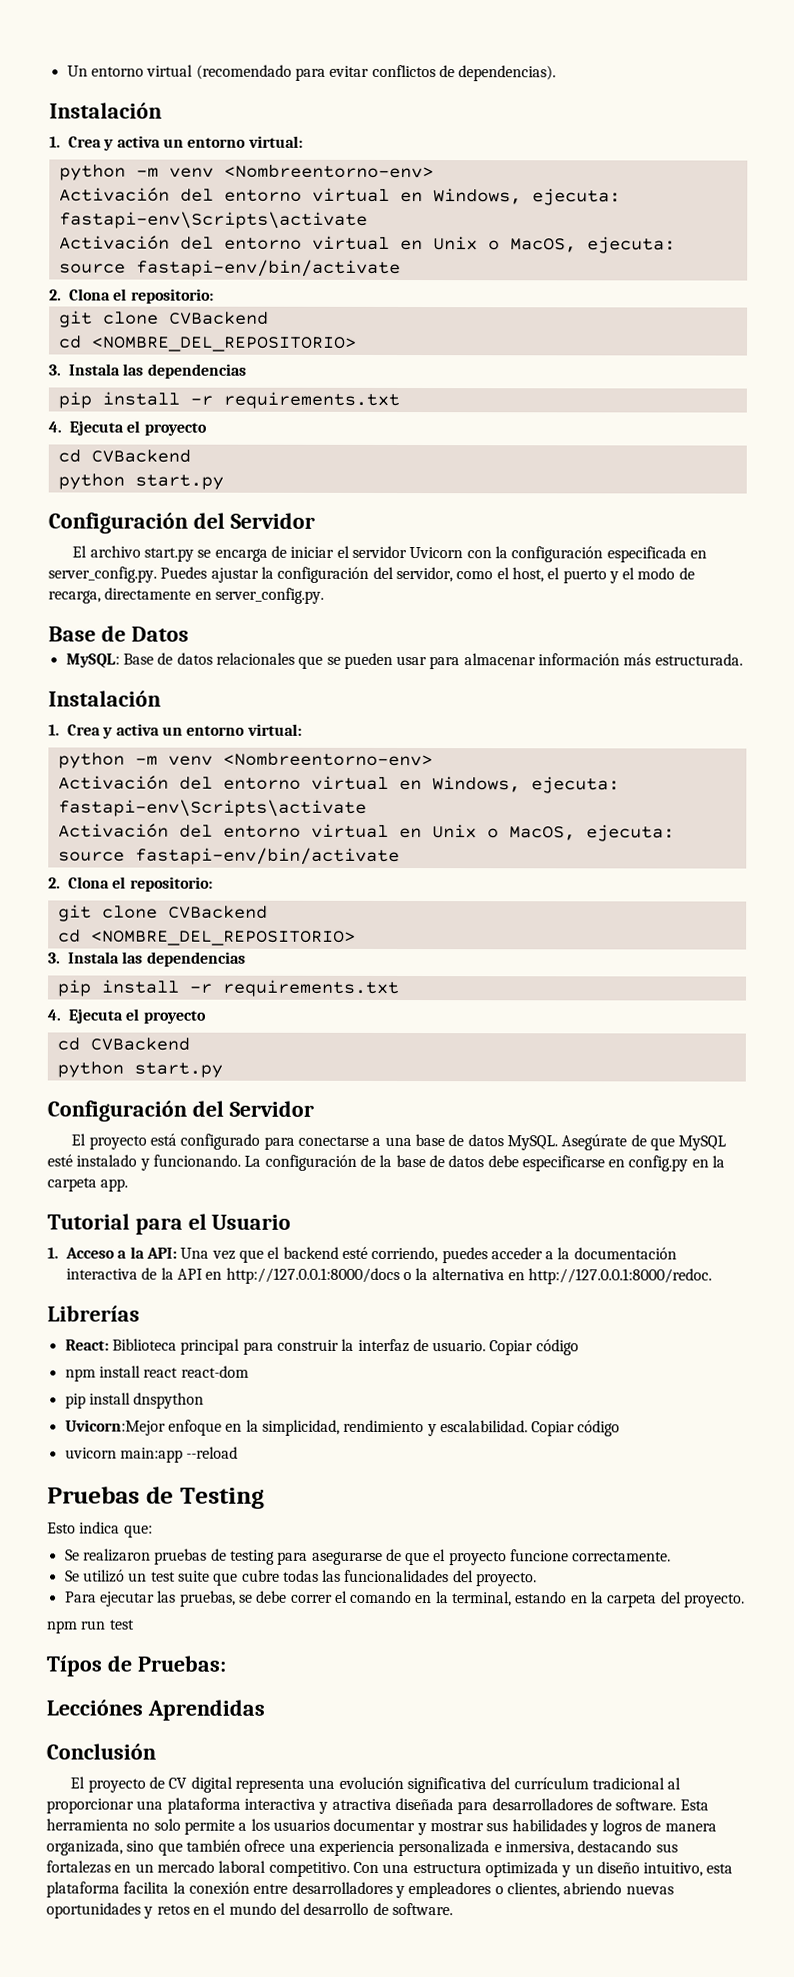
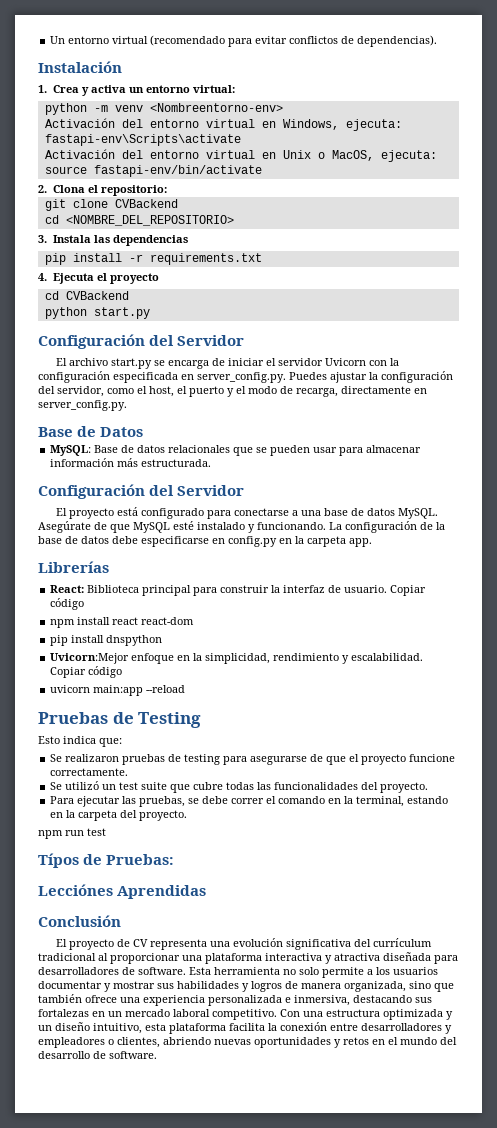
[48,690,161,707] [48,723,302,739] [57,752,433,769] [57,775,620,794] [57,799,367,817] [57,823,675,842] [57,847,400,866] [48,876,213,892] [57,904,268,922] [57,929,356,946] [48,951,246,967] [56,979,400,998] [47,1008,206,1024] [56,1037,190,1051] [56,1061,223,1078] // Instalación // 1. Crea y activa un entorno virtual: // python -m venv <Nombreentorno-env> // Activación del entorno virtual en Windows, ejecuta: fastapi-env\Scripts\activate // Activación del entorno virtual en Unix o MacOS, ejecuta: source fastapi-env/bin/activate // 2. Clona el repositorio: // git clone CVBackend // cd <NOMBRE_DEL_REPOSITORIO> // 3. Instala las dependencias // pip install -r requirements.txt // 4. Ejecuta el proyecto // cd CVBackend // python start.py -> (212, 463) none
[47,1213,292,1235] [47,1246,677,1264] [66,1267,713,1285] // Tutorial para el Usuario // 1. Acceso a la API: Una vez que el backend esté corriendo, puedes acceder a la documentación interactiva de la API en http://127.0.0.1:8000/docs o la alternativa en http://127.0.0.1:8000/redoc. -> (372, 542) none
[190,1776,233,1793] digital -> (149, 943) none

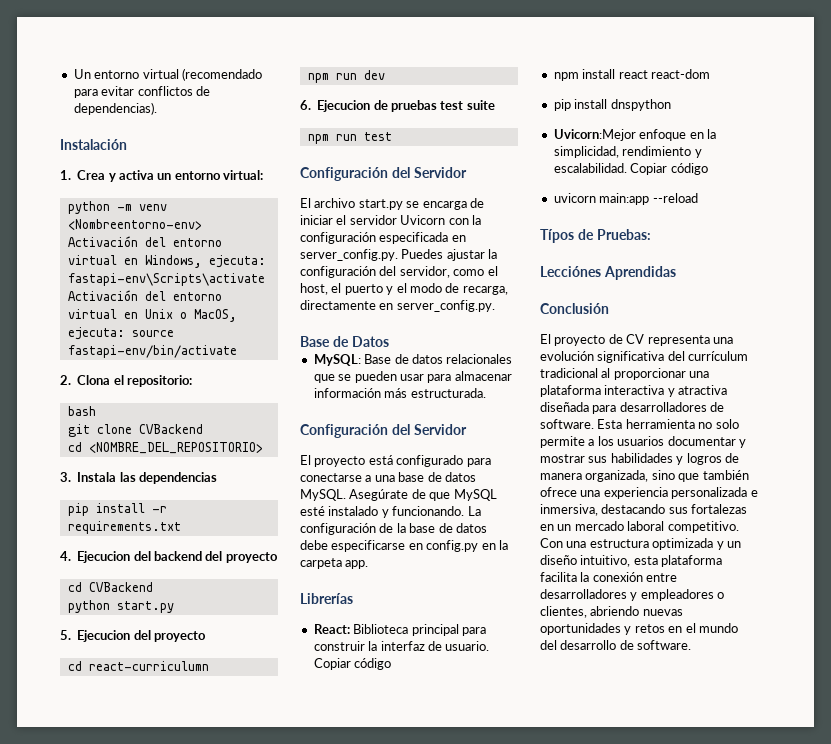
(167, 190) none -> [67,406,96,416] // bash
[52,273,107,284] Ejecuta el -> [77,551,223,563] Ejecucion del backend del
(150, 313) none -> [60,630,206,642] [67,661,209,671] [307,70,385,83] [300,100,495,112] [307,132,392,144] // 5. Ejecucion del proyecto // cd react-curriculumn // npm run dev // 6. Ejecucion de pruebas test suite // npm run test
[38,712,202,728] [38,736,122,747] [50,754,456,765] [50,768,129,776] [50,781,429,793] [50,796,449,807] [50,810,188,821] [38,828,106,839] // Pruebas de Testing // Esto indica que: // Se realizaron pruebas de testing para asegurarse de que el proyecto funcione correctamente. // Se utilizó un test suite que cubre todas las funcionalidades del proyecto. // Para ejecutar las pruebas, se debe correr el comando en la terminal, estando en la carpeta del proyecto. // npm run test -> (698, 198) none

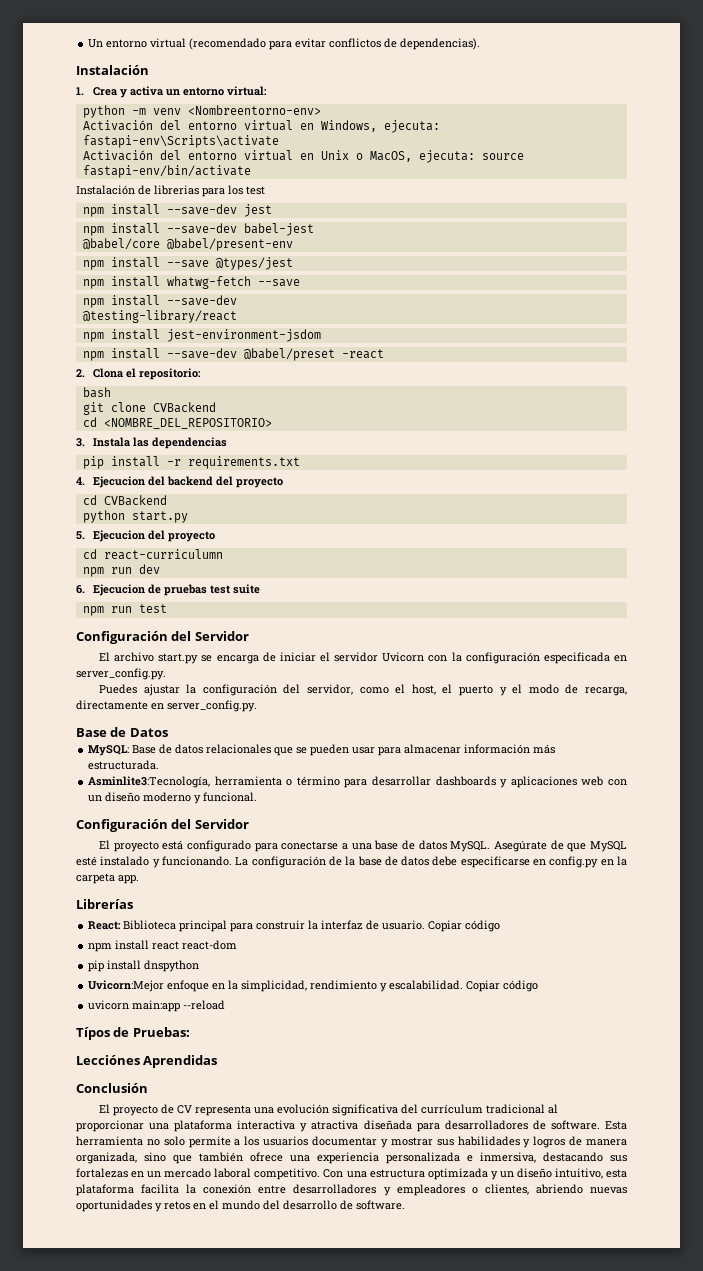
(237, 351) none -> [76,185,265,197] [82,204,272,217] [82,223,314,236] [82,238,293,251] [82,257,293,270] [82,276,300,289] [82,295,237,308] [82,310,237,323] [82,329,321,342] [82,348,384,361] // Instalación de librerias para los test // npm install --save-dev jest // npm install --save-dev babel-jest // @babel/core @babel/present-env // npm install --save @types/jest // npm install whatwg-fetch --save // npm install --save-dev // @testing-library/react // npm install jest-environment-jsdom // npm install --save-dev @babel/preset -react
(398, 255) none -> (166, 674) //
(486, 393) none -> [88,776,627,788] [88,792,258,804] // Asminlite3:Tecnología, herramienta o término para desarrollar dashboards y aplicaciones web con un diseño moderno y funcional.

